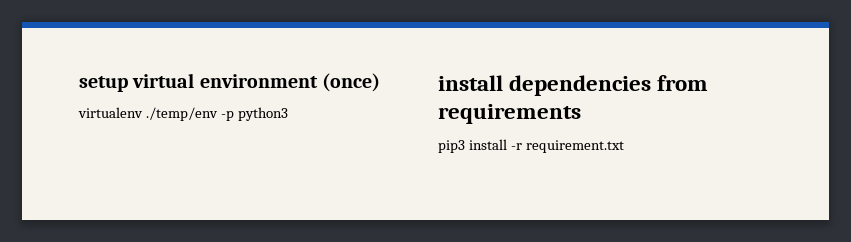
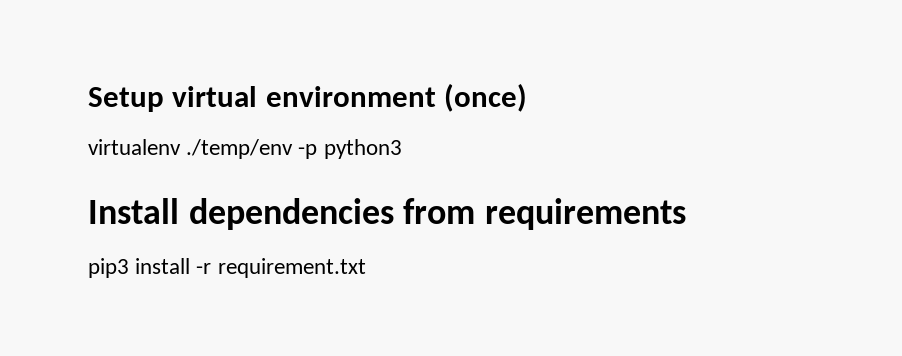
[79,76,128,92] setup -> [88,87,164,112] Setup
[438,75,503,91] install -> [88,198,179,224] Install

